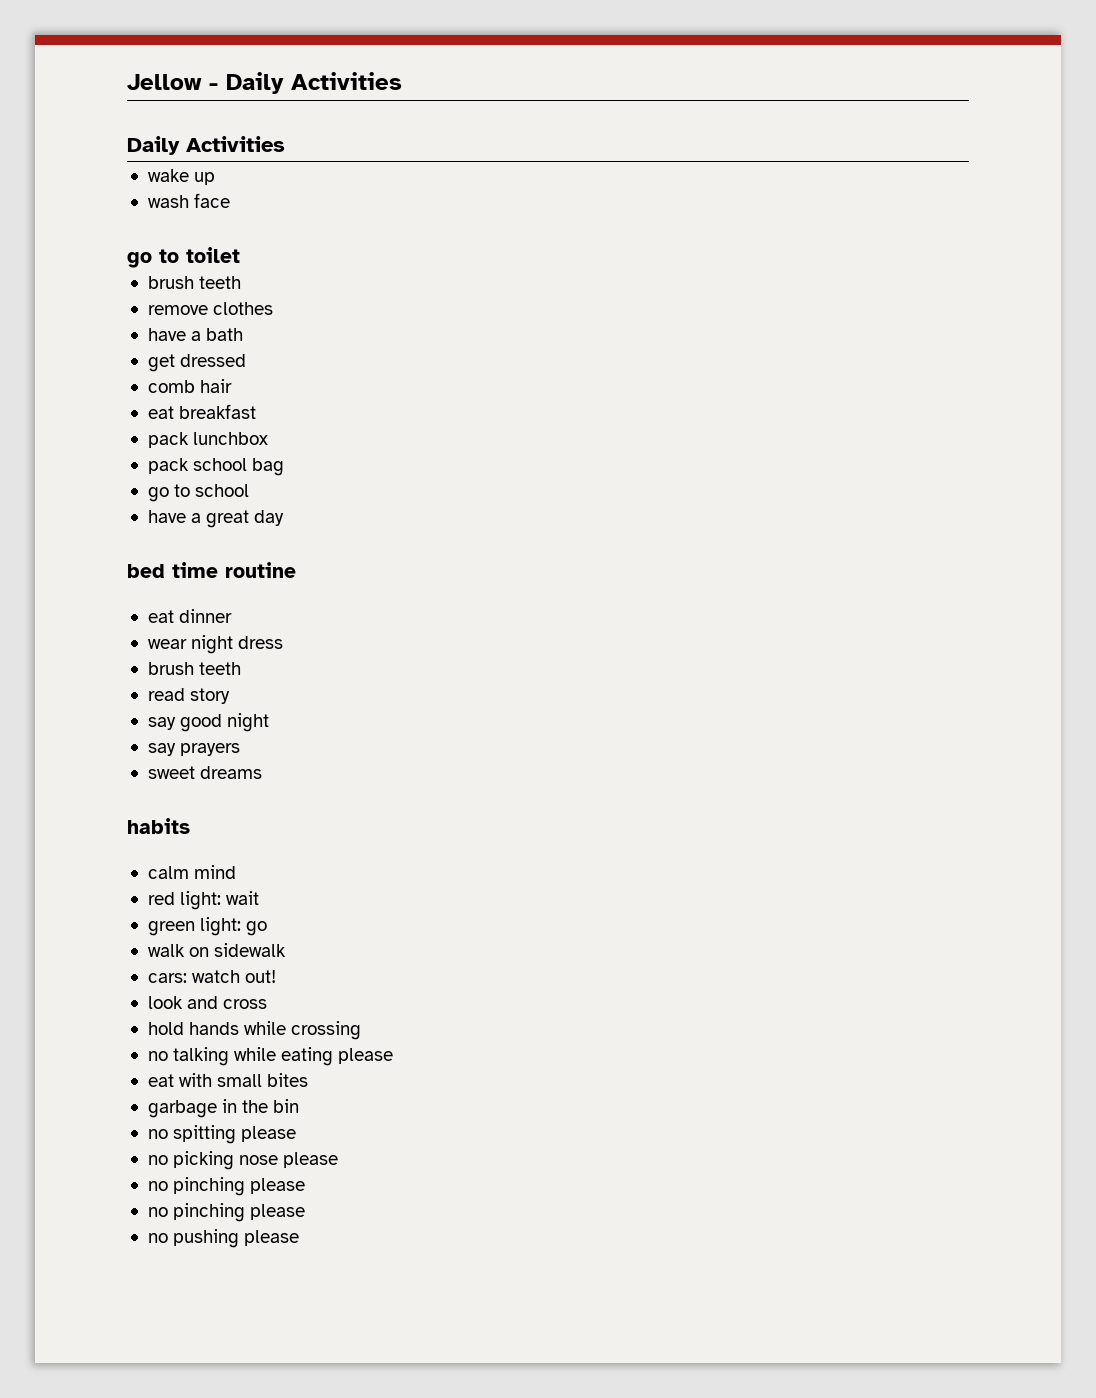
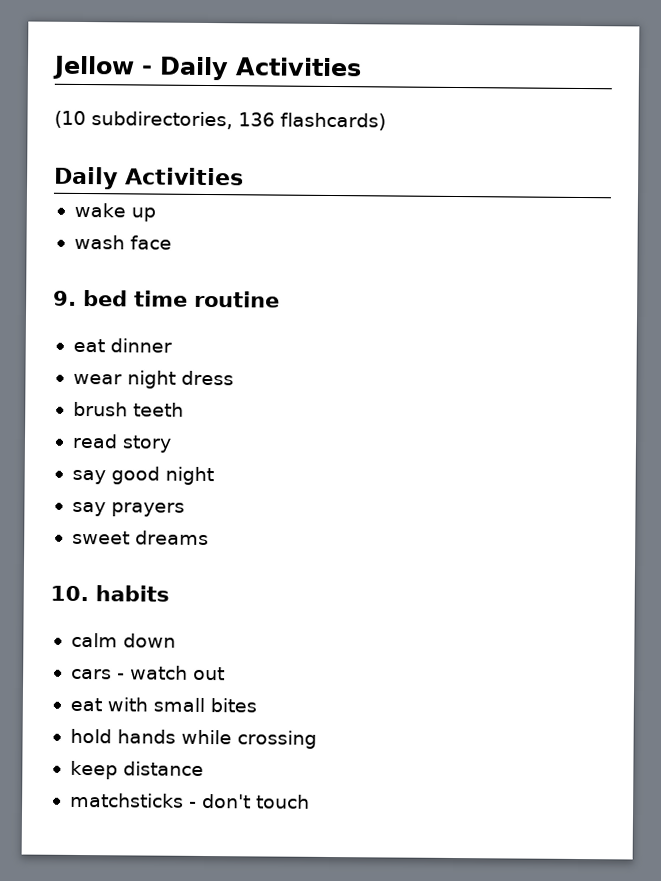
(402, 81) none -> [54,110,386,131] // (10 subdirectories, 136 flashcards)
[127,247,240,268] [147,276,242,289] [147,302,274,315] [147,328,244,341] [147,354,247,372] [147,379,233,393] [147,404,257,419] [147,432,269,448] [147,458,285,476] [147,484,250,502] [147,510,285,528] go to toilet // brush teeth // remove clothes // have a bath // get dressed // comb hair // eat breakfast // pack lunchbox // pack school bag // go to school // have a great day // -> [53,290,77,306] 9.
(263, 772) none -> [50,585,89,602] 10.
[194,865,237,879] [147,891,260,910] [147,917,268,936] [147,943,287,957] [147,970,277,983] [147,996,268,1009] [147,1021,362,1040] [147,1047,394,1066] [147,1073,309,1087] [147,1099,300,1118] [147,1125,297,1144] [147,1151,339,1170] [147,1177,306,1196] [147,1203,306,1222] [147,1229,300,1248] mind // red light: wait // green light: go // walk on sidewalk // cars: watch out! // look and cross // hold hands while crossing // no talking while eating please // eat with small bites // garbage in the bin // no spitting please // no picking nose please // no pinching please // no pinching please // no pushing please -> [122,633,176,648] [70,665,225,681] [69,697,257,713] [69,728,317,749] [69,760,204,780] [69,792,310,809] down // cars - watch out // eat with small bites // hold hands while crossing // keep distance // matchsticks - don't touch

